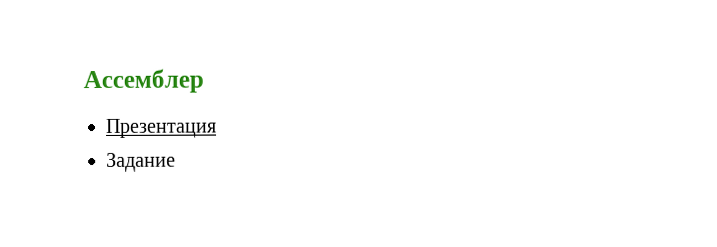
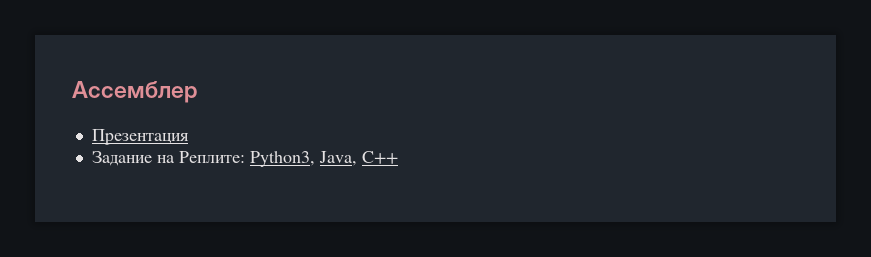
(176, 162) none -> [156,151,398,167] на Реплите: Python3, Java, C++

